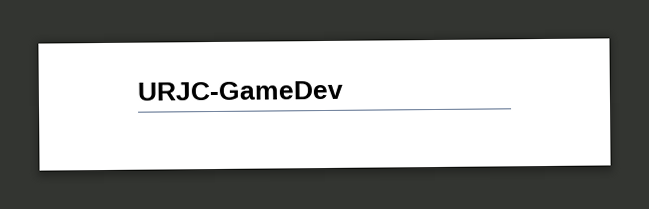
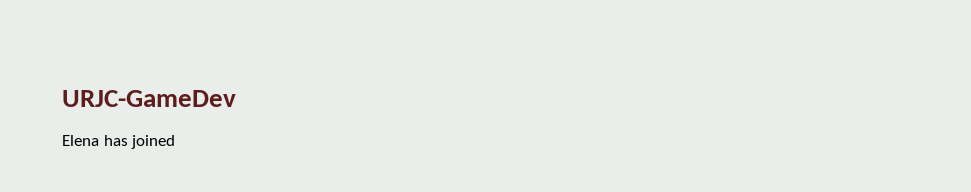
(343, 90) none -> [62,135,176,149] // Elena has joined

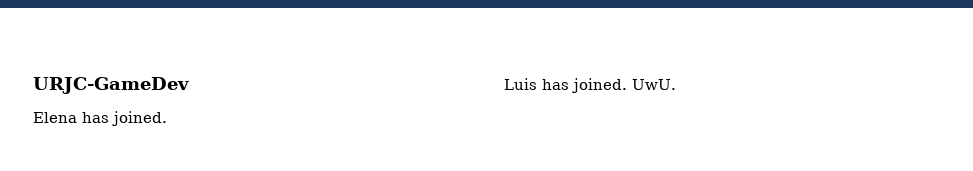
[131,135,176,149] joined -> [112,111,167,126] [504,78,676,93] joined. // Luis has joined. UwU.

